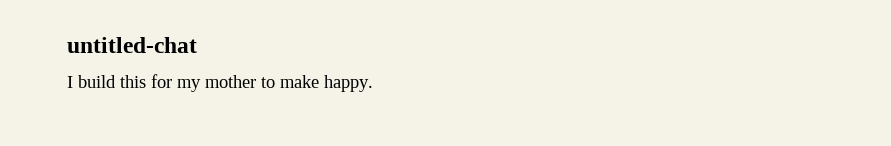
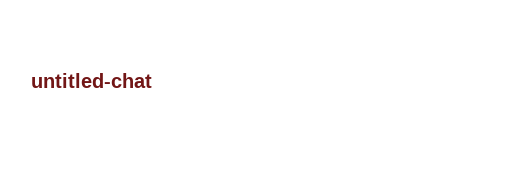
[67,74,373,92] // I build this for my mother to make happy. -> (152, 80) none

